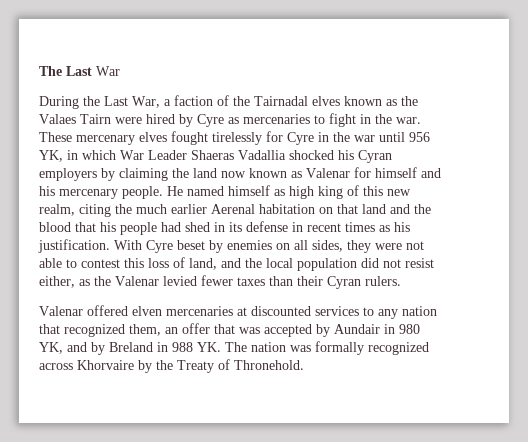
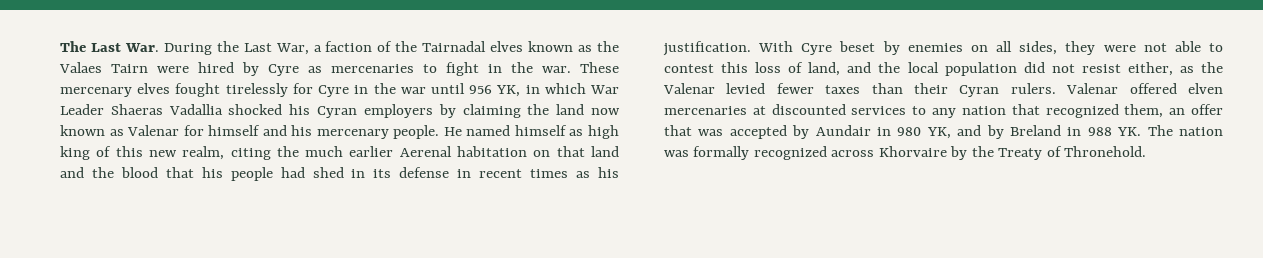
[96,66,120,76] War // -> [124,43,159,52] War.
(401, 281) // -> (1056, 88) none

